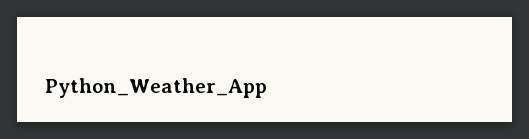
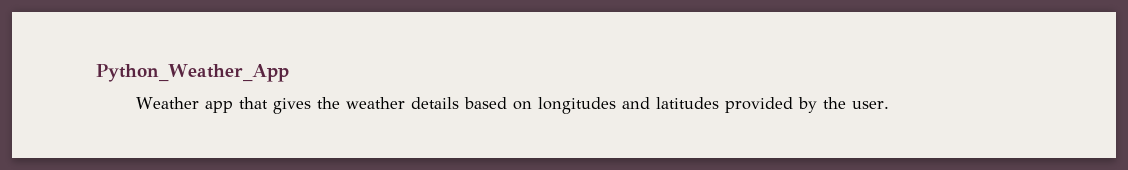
(267, 88) none -> [136,97,890,114] // Weather app that gives the weather details based on longitudes and latitudes provided by the user.

